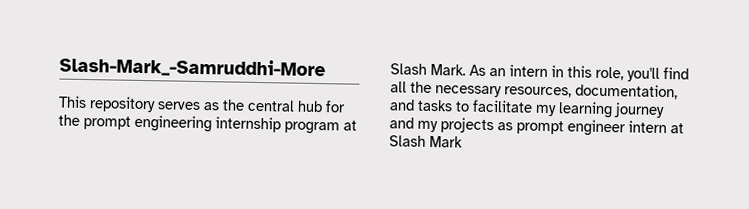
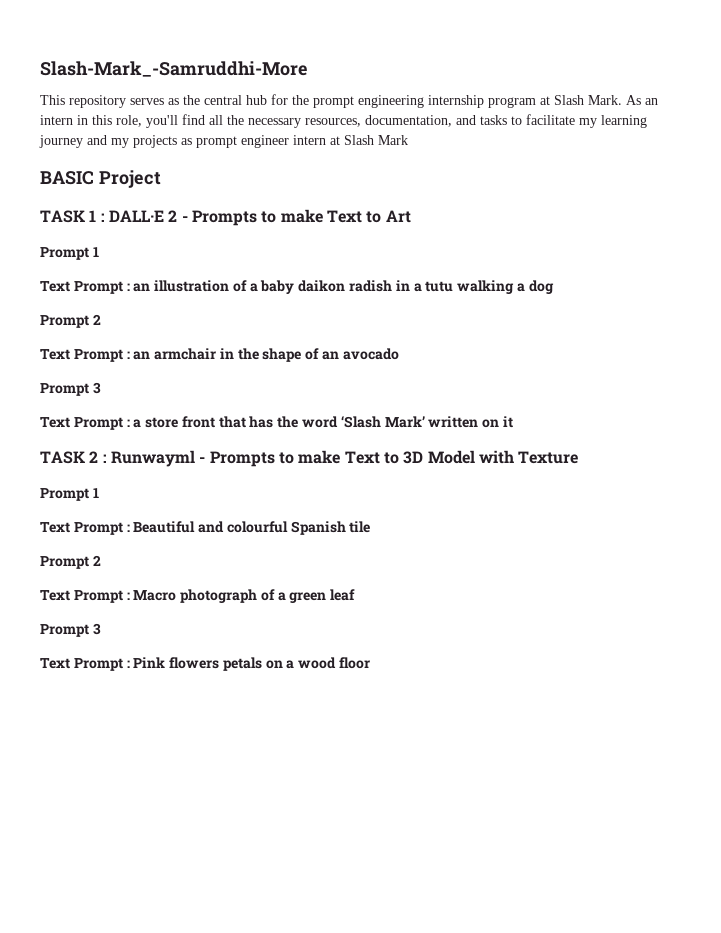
(463, 141) none -> [40,170,161,188] [40,209,411,226] [40,247,99,260] [40,280,554,294] [40,314,101,328] [40,348,399,362] [40,382,101,396] [40,416,513,430] [40,450,579,467] [40,488,99,501] [40,521,371,535] [40,555,101,569] [40,589,356,603] [40,623,101,637] [40,657,371,671] // BASIC Project // TASK 1 : DALL·E 2 - Prompts to make Text to Art // Prompt 1 // Text Prompt : an illustration of a baby daikon radish in a tutu walking a dog // Prompt 2 // Text Prompt : an armchair in the shape of an avocado // Prompt 3 // Text Prompt : a store front that has the word ‘Slash Mark’ written on it // TASK 2 : Runwayml - Prompts to make Text to 3D Model with Texture // Prompt 1 // Text Prompt : Beautiful and colourful Spanish tile // Prompt 2 // Text Prompt : Macro photograph of a green leaf // Prompt 3 // Text Prompt : Pink flowers petals on a wood floor

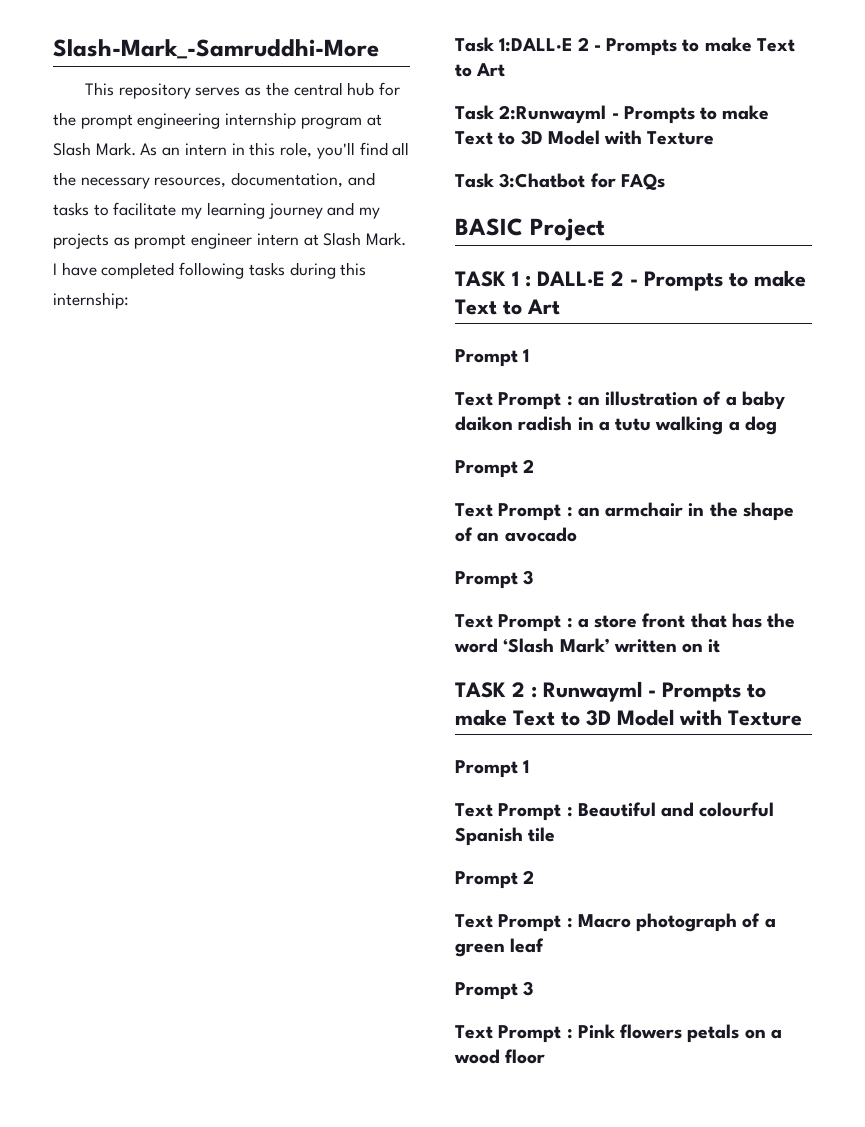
[378,135,408,145] Mark -> [366,232,407,246] [53,262,367,279] [53,292,129,309] [455,37,795,56] [455,63,506,77] [455,105,770,124] [455,130,715,145] [455,173,665,191] Mark. I have completed following tasks during this internship: // Task 1:DALL·E 2 - Prompts to make Text to Art // Task 2:Runwayml - Prompts to make Text to 3D Model with Texture // Task 3:Chatbot for FAQs

